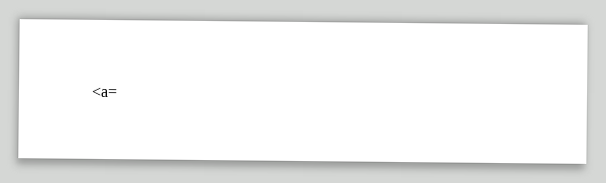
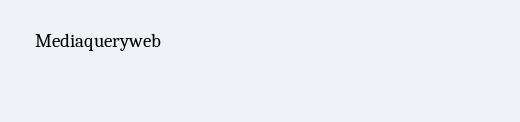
[91,86,118,98] <a= -> [35,33,161,51] Mediaqueryweb

